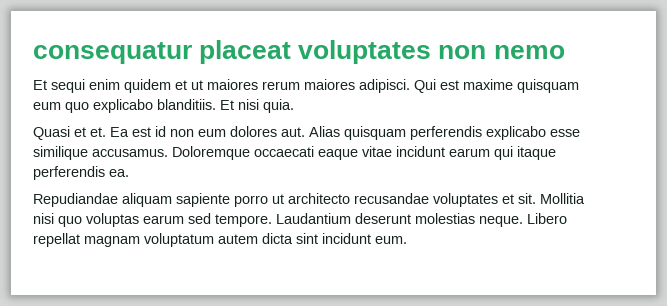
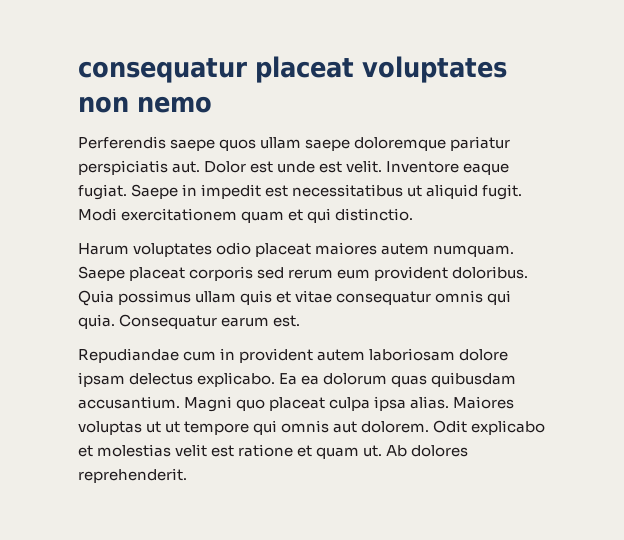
[33,79,579,93] [33,99,294,113] [33,126,580,140] [33,146,556,160] [33,166,129,180] [33,193,585,207] [33,213,567,227] [33,233,407,247] Et sequi enim quidem et ut maiores rerum maiores adipisci. Qui est maxime quisquam eum quo explicabo blanditiis. Et nisi quia. // Quasi et et. Ea est id non eum dolores aut. Alias quisquam perferendis explicabo esse similique accusamus. Doloremque occaecati eaque vitae incidunt earum qui itaque perferendis ea. // Repudiandae aliquam sapiente porro ut architecto recusandae voluptates et sit. Mollitia nisi quo voluptas earum sed tempore. Laudantium deserunt molestias neque. Libero repellat magnam voluptatum autem dicta sint incidunt eum. -> [78,136,511,151] [78,160,510,175] [78,184,523,200] [78,208,414,223] [78,242,515,257] [78,266,529,281] [78,290,512,306] [78,314,301,329] [78,348,509,363] [78,372,517,387] [78,396,515,412] [78,420,546,435] [78,444,469,459] [78,468,187,483] Perferendis saepe quos ullam saepe doloremque pariatur perspiciatis aut. Dolor est unde est velit. Inventore eaque fugiat. Saepe in impedit est necessitatibus ut aliquid fugit. Modi exercitationem quam et qui distinctio. // Harum voluptates odio placeat maiores autem numquam. Saepe placeat corporis sed rerum eum provident doloribus. Quia possimus ullam quis et vitae consequatur omnis qui quia. Consequatur earum est. // Repudiandae cum in provident autem laboriosam dolore ipsam delectus explicabo. Ea ea dolorum quas quibusdam accusantium. Magni quo placeat culpa ipsa alias. Maiores voluptas ut ut tempore qui omnis aut dolorem. Odit explicabo et molestias velit est ratione et quam ut. Ab dolores reprehenderit.

